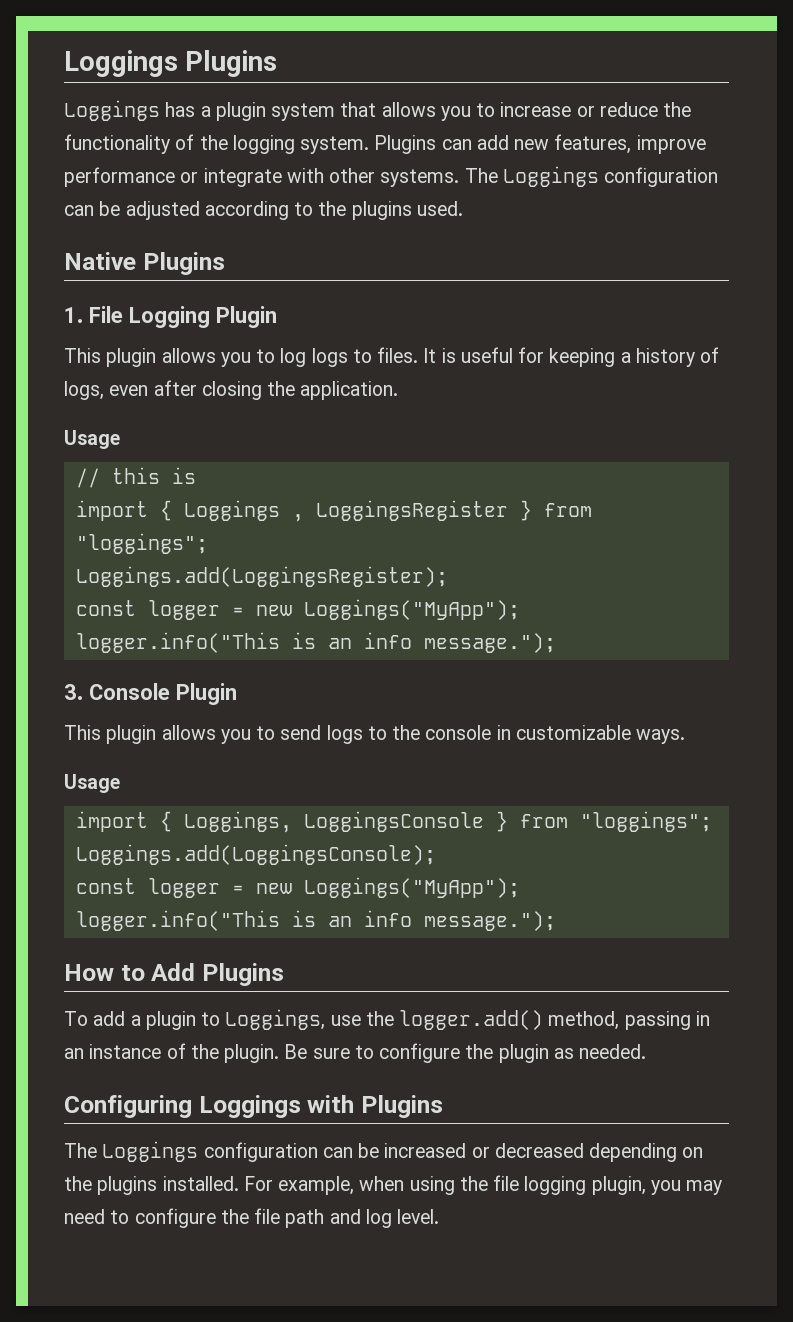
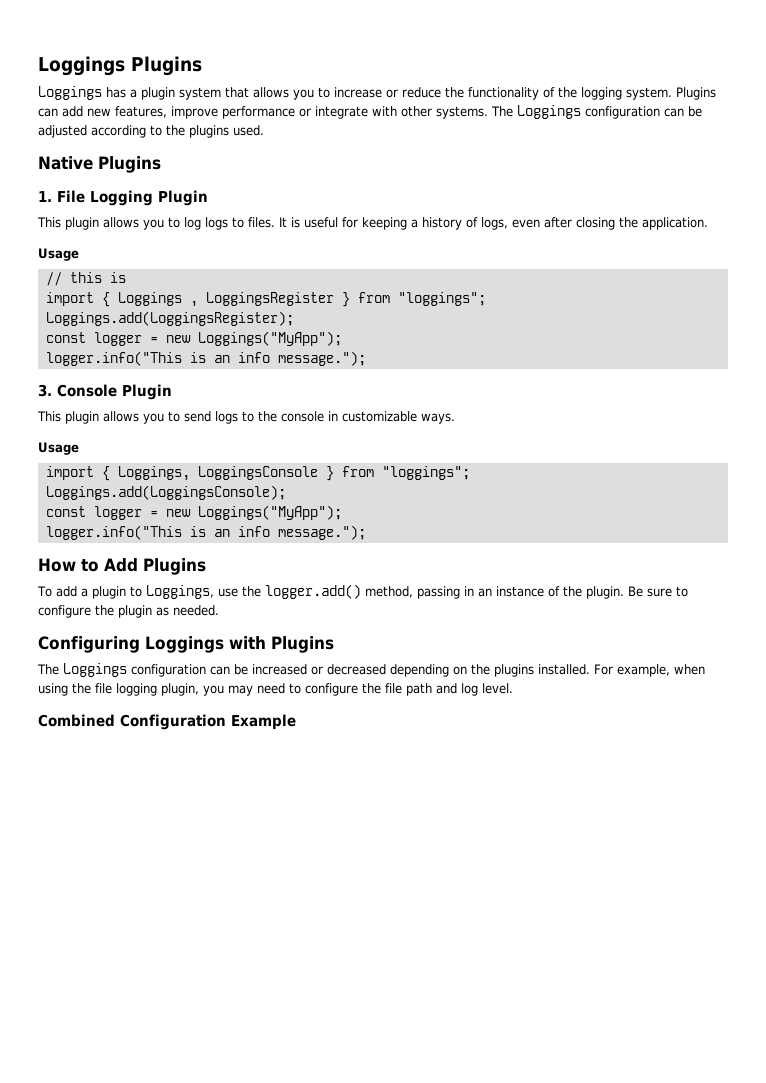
(440, 1216) none -> [38,714,296,730] // Combined Configuration Example

